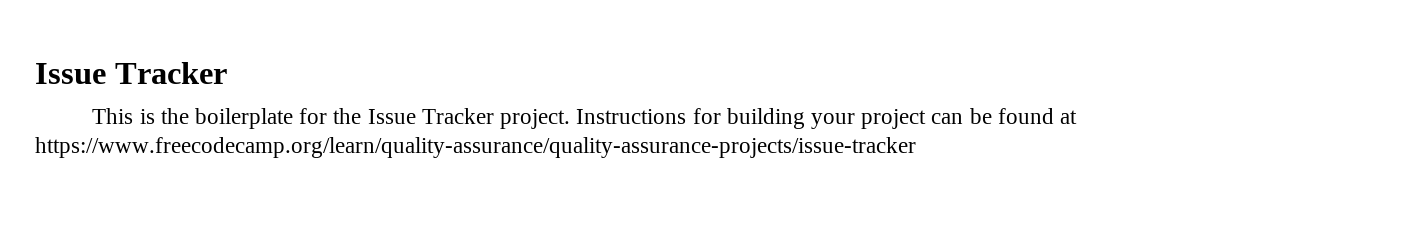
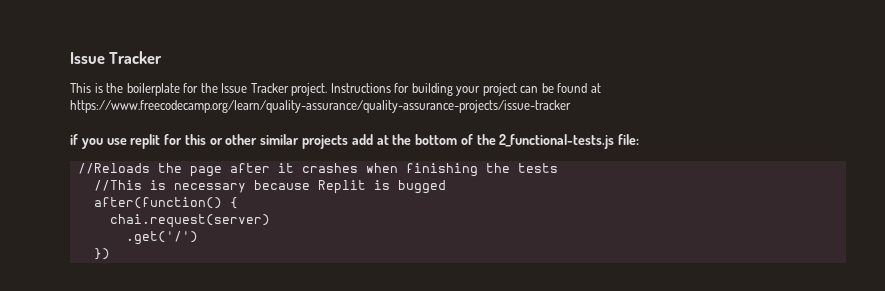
(916, 147) none -> [70,134,640,149] [77,163,558,177] [93,180,446,194] [93,197,238,209] [109,214,270,228] [125,231,198,245] [93,248,110,260] // if you use replit for this or other similar projects add at the bottom of the 2_functional-tests.js file: // //Reloads the page after it crashes when finishing the tests // //This is necessary because Replit is bugged // after(function() { // chai.request(server) // .get('/') // })

